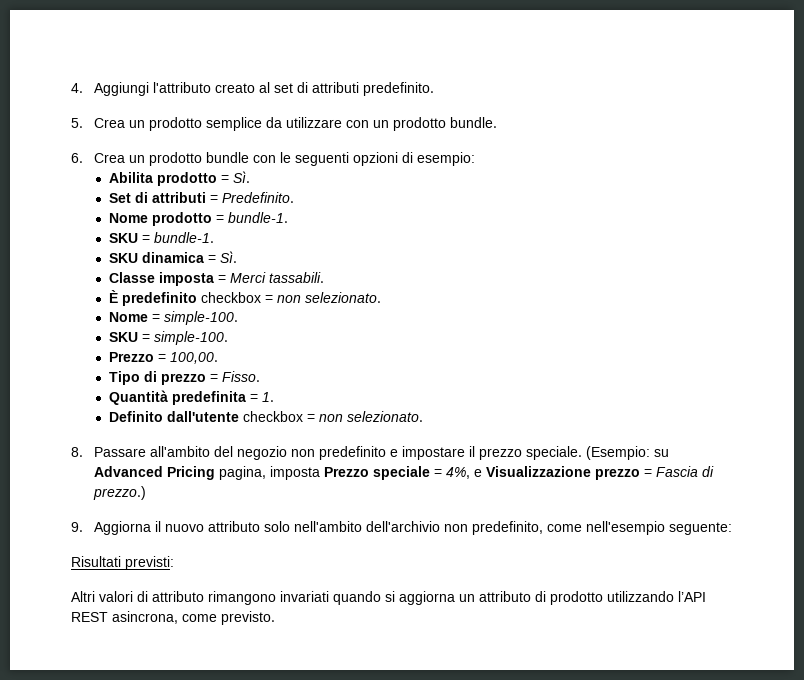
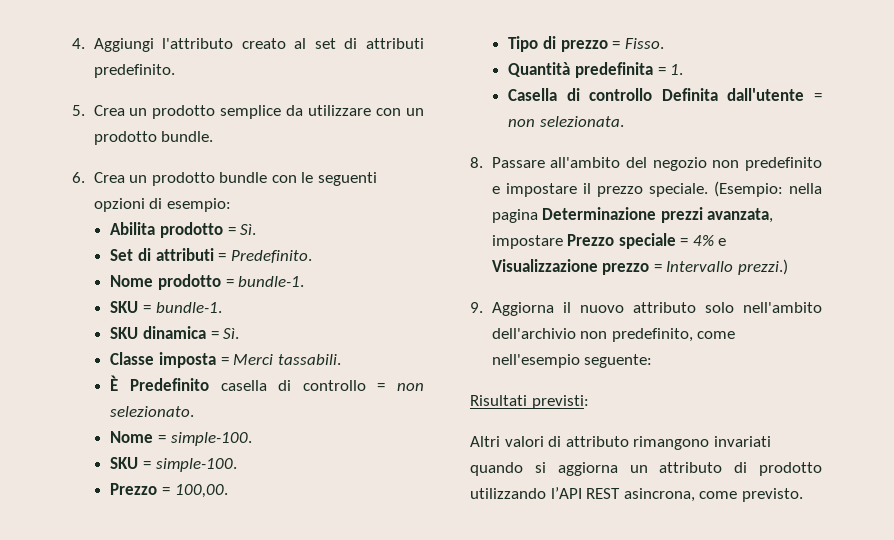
[122,292,262,306] predefinito checkbox -> [130,378,366,391] Predefinito casella di controllo
[109,411,424,422] Definito dall'utente checkbox = non selezionato. -> [508,88,822,101] [508,116,625,127] Casella di controllo Definita dall'utente = non selezionata.
[653,449,669,457] [93,466,320,480] su Advanced Pricing pagina, imposta -> [789,183,822,194] [491,207,774,223] [491,235,563,249] nella pagina Determinazione prezzi avanzata, impostare
[445,467,470,479] 4%, -> [692,235,714,246] 4%
[655,466,714,477] [92,486,146,500] Fascia di prezzo.) -> [666,259,788,275] Intervallo prezzi.)

